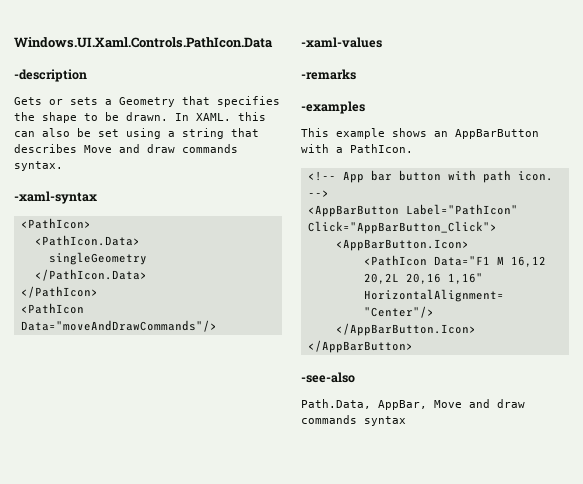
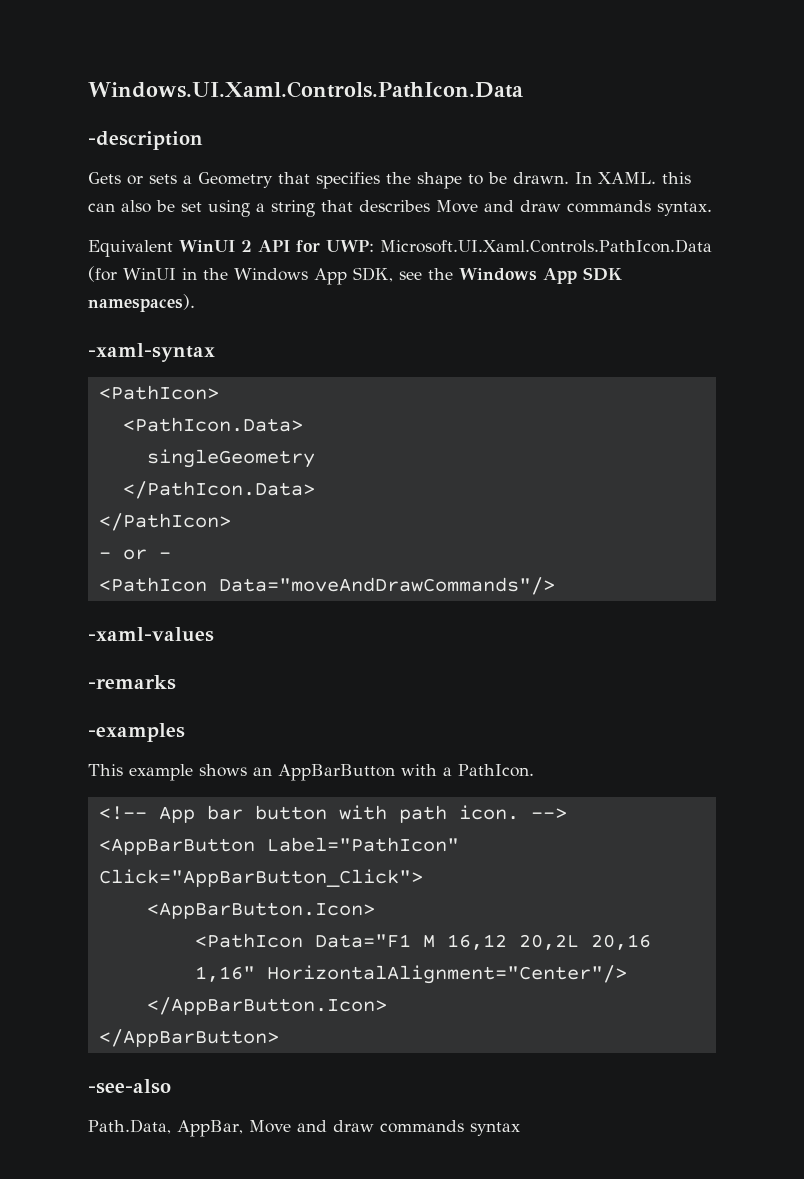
(63, 166) none -> [88,239,712,257] [88,266,622,285] [88,294,195,312] // Equivalent WinUI 2 API for UWP: Microsoft.UI.Xaml.Controls.PathIcon.Data (for WinUI in the Windows App SDK, see the Windows App SDK namespaces).
(98, 292) none -> [98,549,171,560] // - or -

